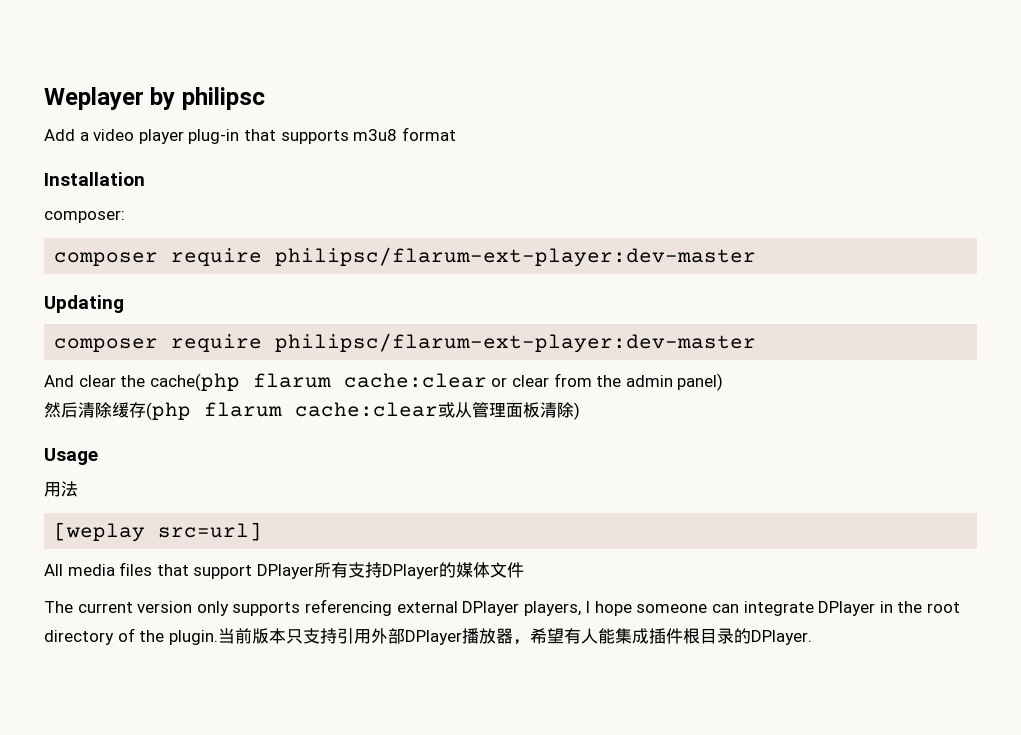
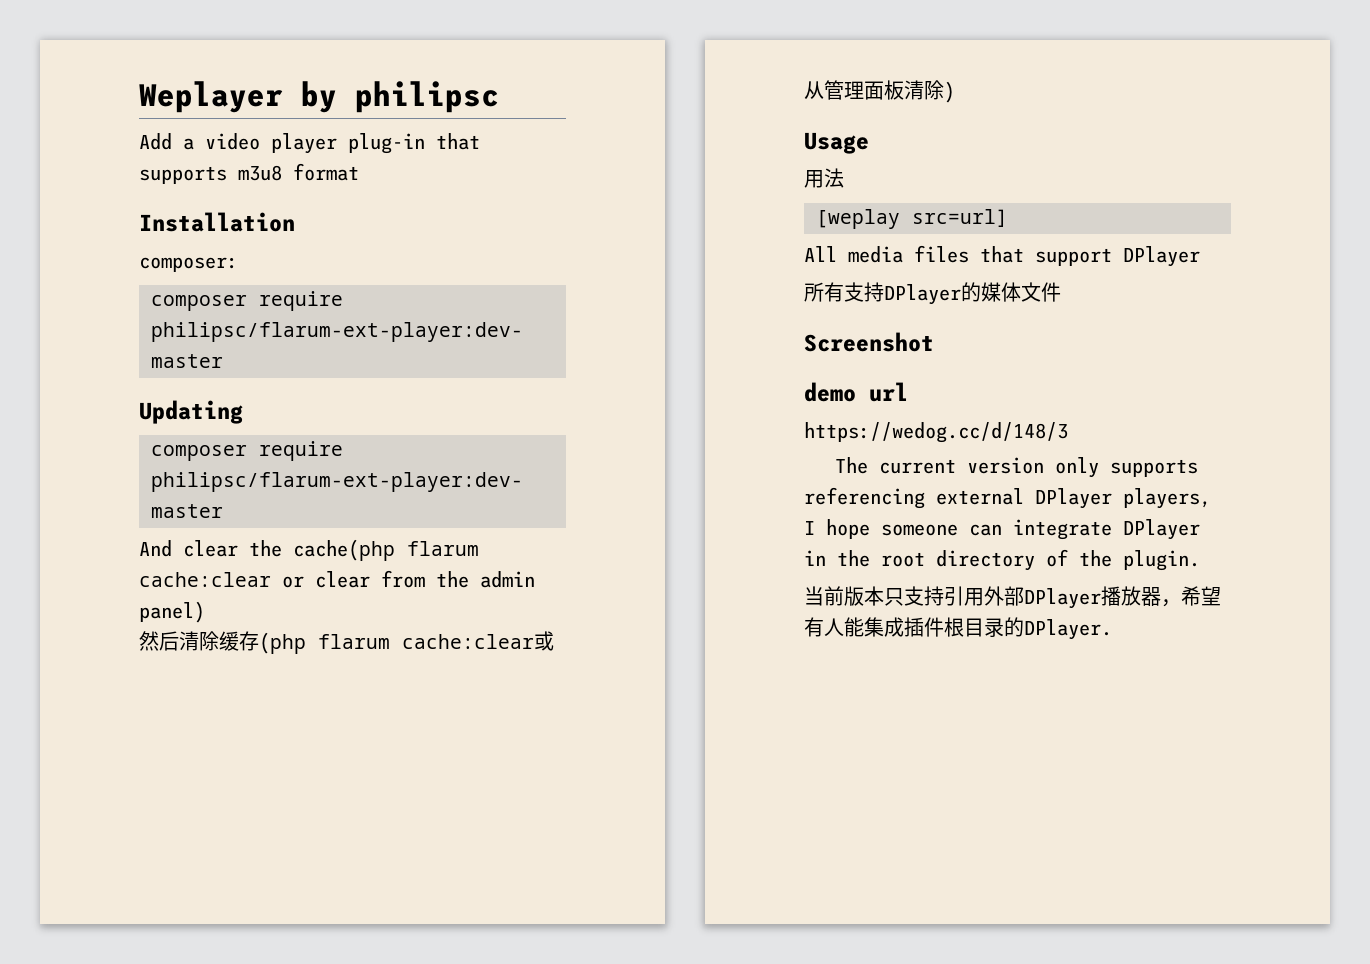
(314, 571) none -> (1200, 256) //
(524, 570) none -> [804,332,934,352] [804,382,908,402] [804,422,1068,443] // Screenshot // demo url // https://wedog.cc/d/148/3
(218, 637) none -> (1200, 560) //

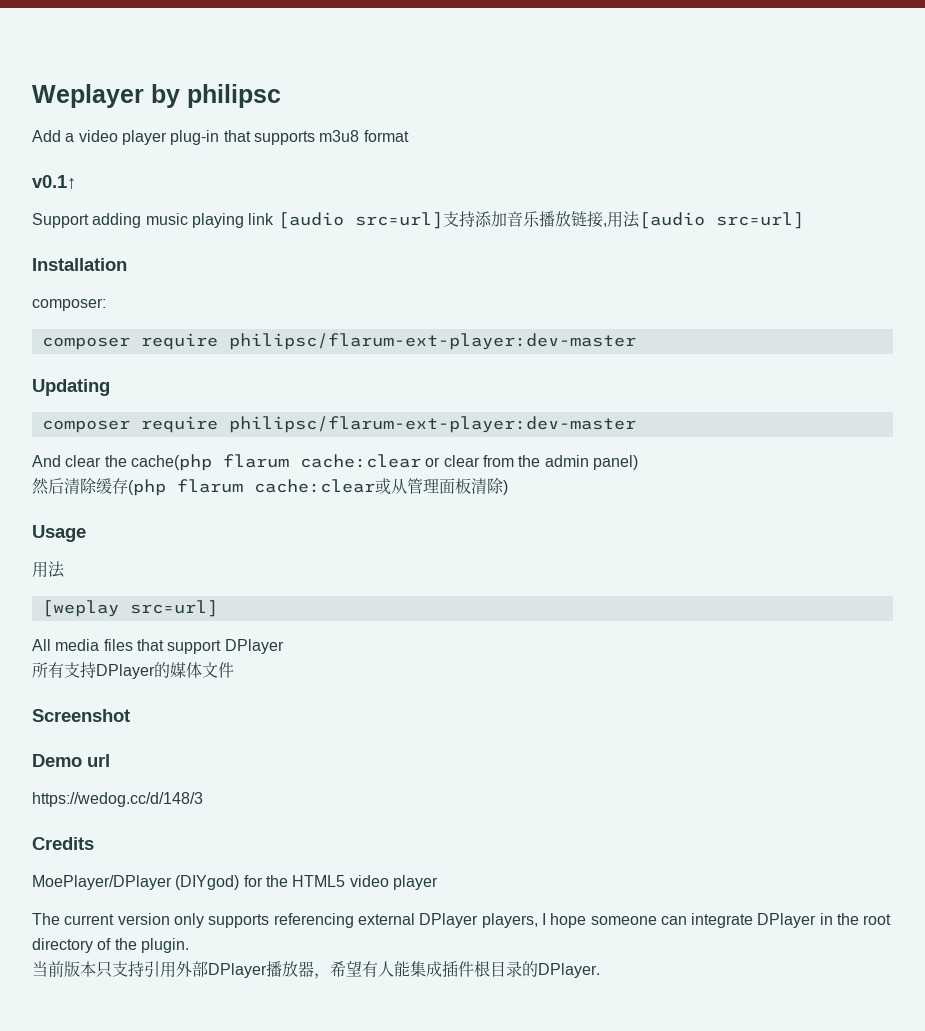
(359, 172) none -> [32,175,76,189] [32,211,804,229] // v0.1↑ // Support adding music playing link [audio src=url]支持添加音乐播放链接,用法[audio src=url]
[804,382,856,402] demo -> [32,754,82,767] Demo
(1068, 432) none -> [32,837,94,850] [32,875,438,890] // Credits // MoePlayer/DPlayer (DIYgod) for the HTML5 video player

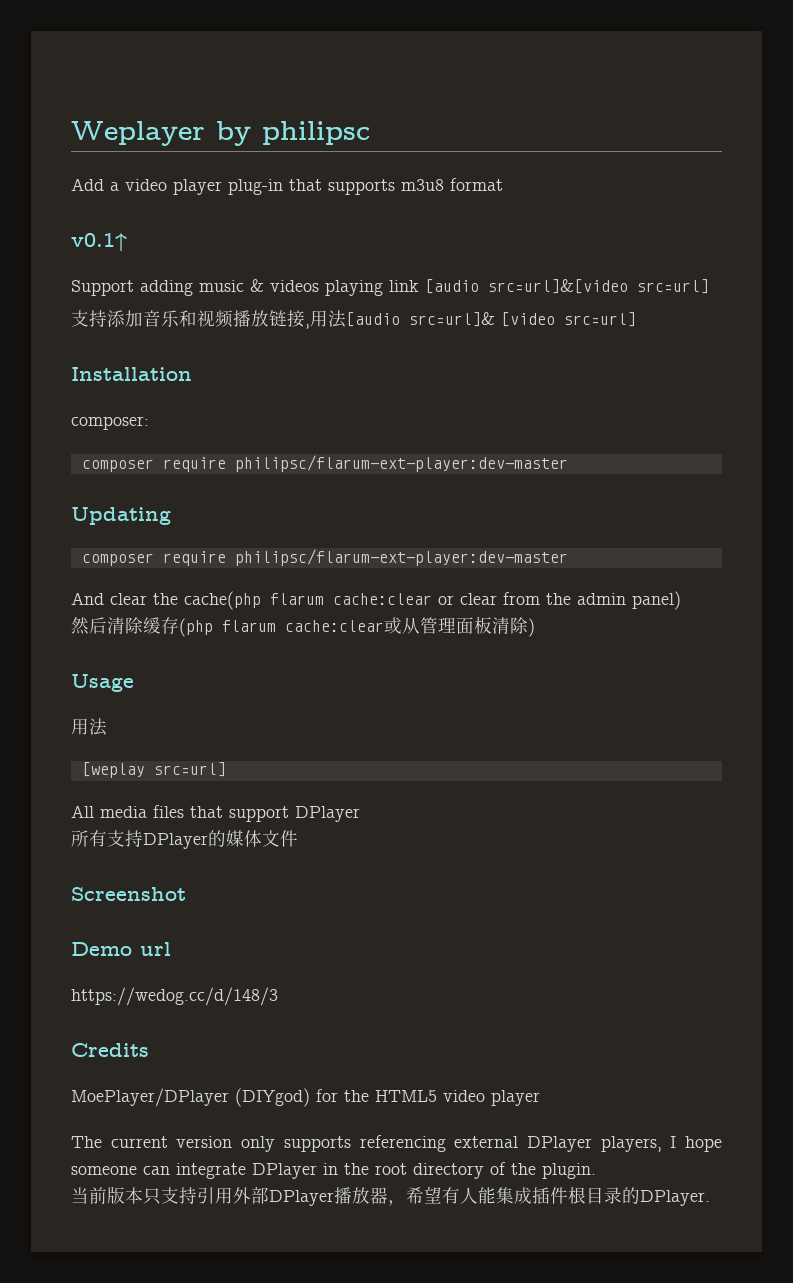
(188, 219) none -> [250,279,319,292] & videos
[354,212,443,229] src=url] -> [488,279,709,294] src=url]&[video src=url] //
(540, 219) none -> [179,310,233,328] 和视频
(705, 220) none -> [409,312,555,327] src=url]& [video

